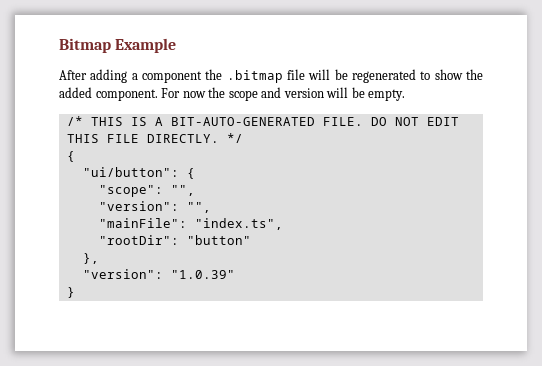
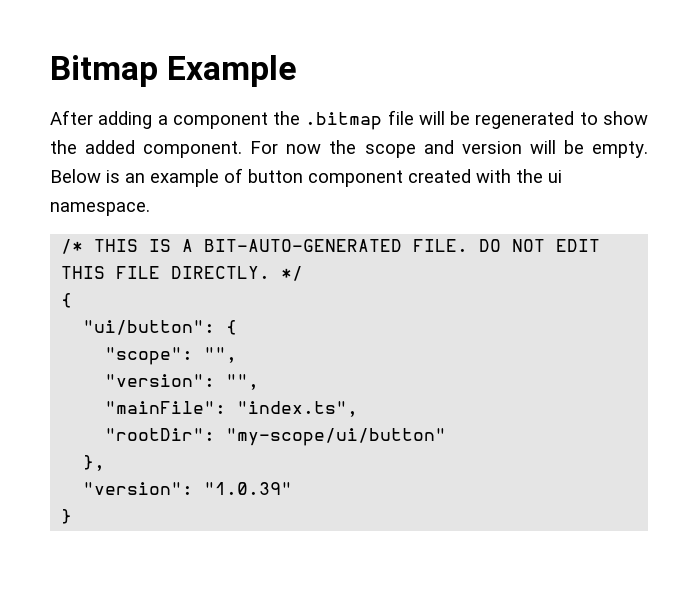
(406, 95) none -> [50,168,562,187] [50,202,150,216] Below is an example of button component created with the ui namespace.
[186,235,251,245] "button" -> [226,428,447,446] "my-scope/ui/button"

